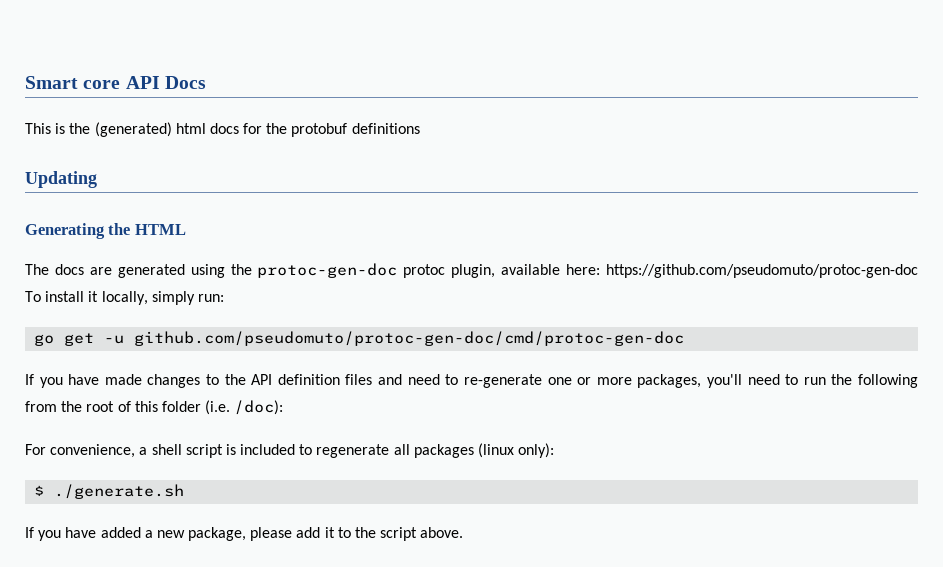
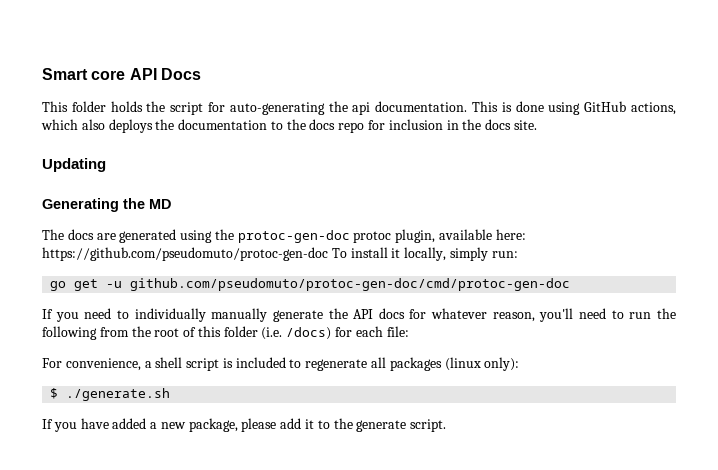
[55,122,420,137] is the (generated) html docs for the protobuf definitions -> [71,101,676,115] [41,119,537,133] folder holds the script for auto-generating the api documentation. This is done using GitHub actions, which also deploys the documentation to the docs repo for inclusion in the docs site.
[134,224,186,235] HTML -> [149,199,171,209] MD
[68,374,702,388] have made changes to the API definition files and need to re-generate one or more packages, -> [84,308,535,322] need to individually manually generate the API docs for whatever reason,
[234,400,284,415] /doc): -> [286,326,409,340] /docs) for each file:
[380,527,464,541] script above. -> [356,419,447,432] generate script.

